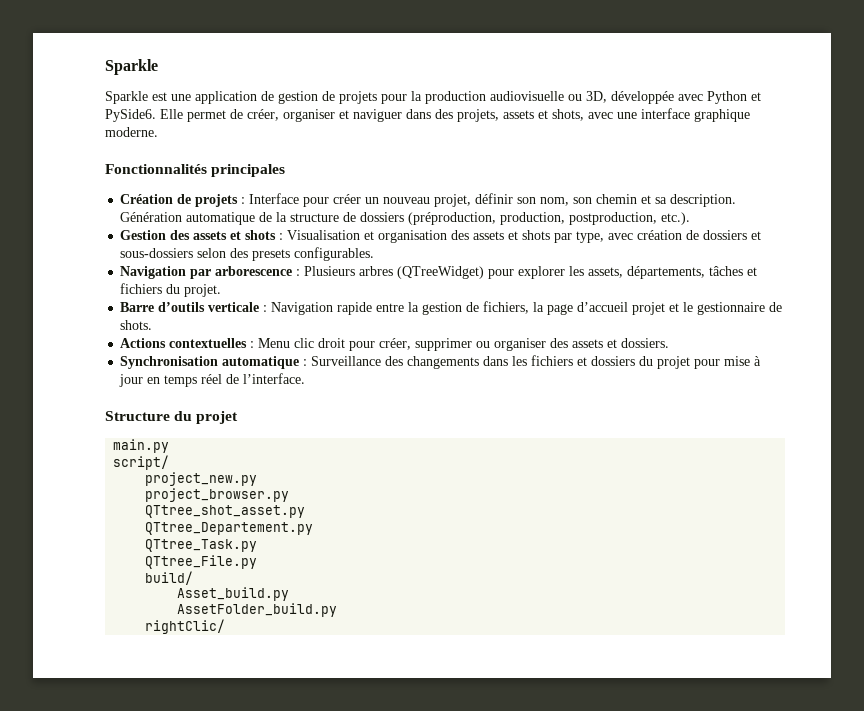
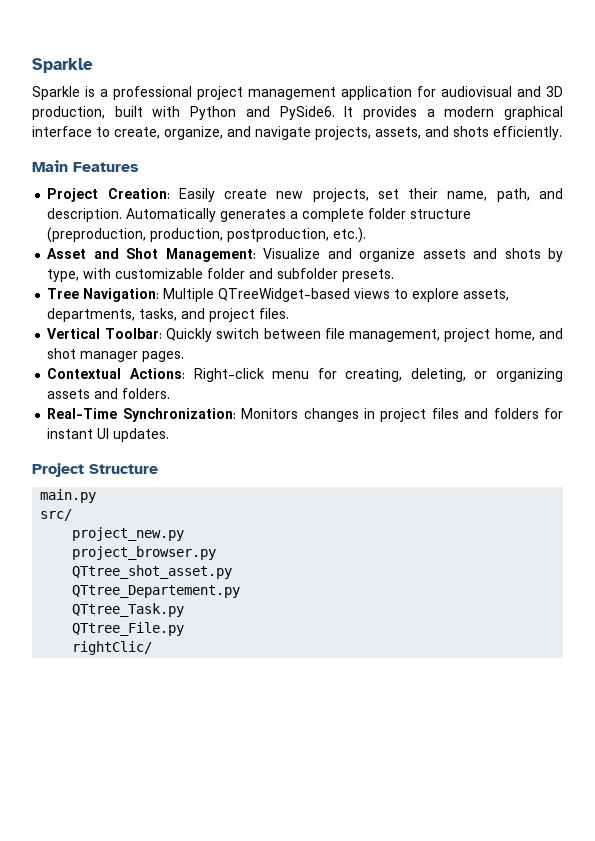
[152,91,761,104] [105,108,750,122] [105,127,158,137] [105,164,286,177] [120,193,737,207] [120,212,691,225] [120,230,762,243] [120,247,375,261] [120,266,758,279] [120,283,222,297] [120,301,783,315] [120,320,153,330] [120,338,670,351] [120,355,762,369] [119,373,306,387] est une application de gestion de projets pour la production audiovisuelle ou 3D, développée avec Python et PySide6. Elle permet de créer, organiser et naviguer dans des projets, assets et shots, avec une interface graphique moderne. // Fonctionnalités principales // Création de projets : Interface pour créer un nouveau projet, définir son nom, son chemin et sa description. Génération automatique de la structure de dossiers (préproduction, production, postproduction, etc.). // Gestion des assets et shots : Visualisation et organisation des assets et shots par type, avec création de dossiers et sous-dossiers selon des presets configurables. // Navigation par arborescence : Plusieurs arbres (QTreeWidget) pour explorer les assets, départements, tâches et fichiers du projet. // Barre d’outils verticale : Navigation rapide entre la gestion de fichiers, la page d’accueil projet et le gestionnaire de shots. // Actions contextuelles : Menu clic droit pour créer, supprimer ou organiser des assets et dossiers. // Synchronisation automatique : Surveillance des changements dans les fichiers et dossiers du projet pour mise à jour en temps réel de l’interface. // -> [85,86,563,100] [32,106,563,120] [32,126,562,140] [32,160,139,172] [47,188,563,202] [47,208,472,222] [47,227,367,243] [47,248,563,262] [47,268,395,282] [47,288,510,302] [47,308,290,322] [47,328,563,342] [47,348,185,362] [47,368,563,382] [47,388,171,399] [47,408,563,422] [47,428,170,442] [32,463,84,477] is a professional project management application for audiovisual and 3D production, built with Python and PySide6. It provides a modern graphical interface to create, organize, and navigate projects, assets, and shots efficiently. // Main Features // Project Creation: Easily create new projects, set their name, path, and description. Automatically generates a complete folder structure (preproduction, production, postproduction, etc.). // Asset and Shot Management: Visualize and organize assets and shots by type, with customizable folder and subfolder presets. // Tree Navigation: Multiple QTreeWidget-based views to explore assets, departments, tasks, and project files. // Vertical Toolbar: Quickly switch between file management, project home, and shot manager pages. // Contextual Actions: Right-click menu for creating, deleting, or organizing assets and folders. // Real-Time Synchronization: Monitors changes in project files and folders for instant UI updates. // Project
[174,411,239,424] du projet -> (158, 469) none
[113,455,170,470] script/ -> [40,509,73,521] src/
[145,571,194,585] [177,587,290,601] [177,603,338,617] // build/ // Asset_build.py // AssetFolder_build.py -> (185, 629) none

